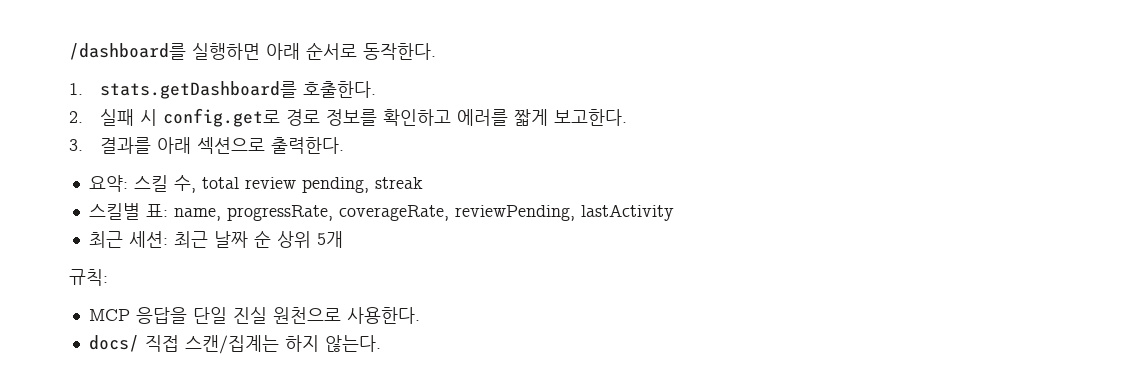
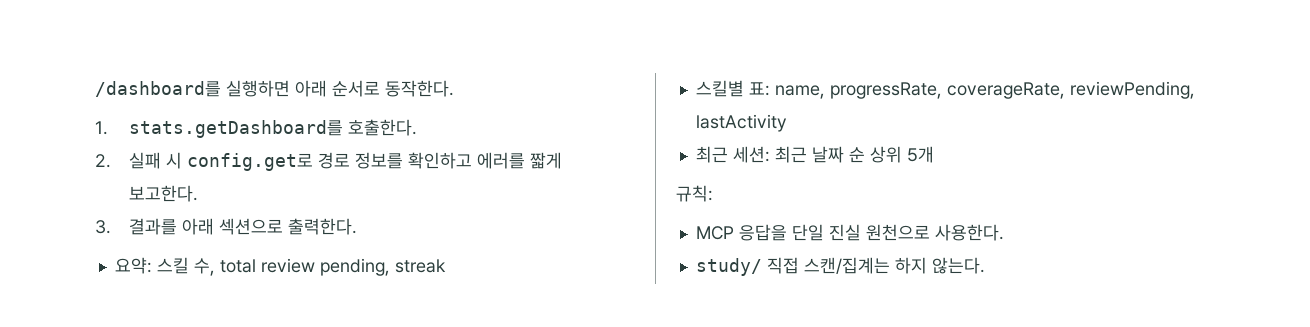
[88,335,139,352] docs/ -> [695,258,762,276] study/

